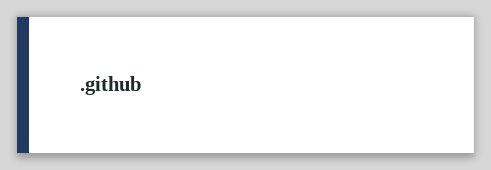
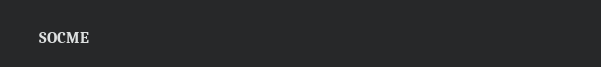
[80,76,141,95] .github -> [39,32,89,43] SOCME

